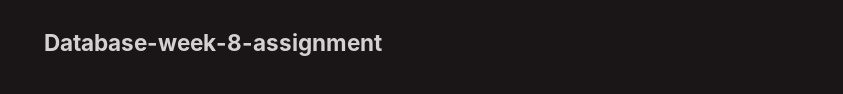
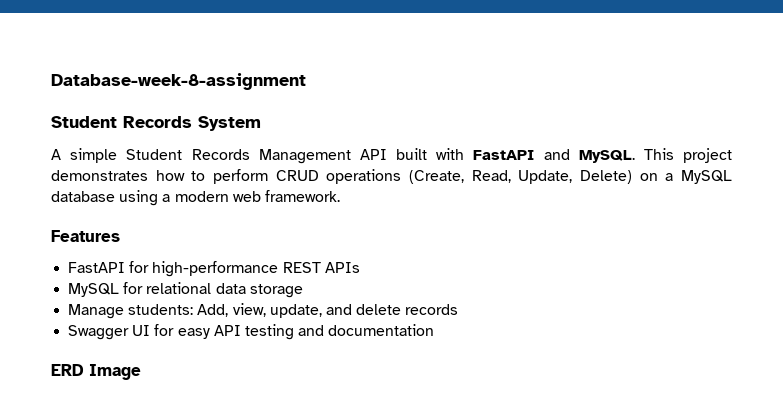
(382, 44) none -> [51,116,261,131] [51,148,732,164] [51,169,732,184] [51,190,340,206] [51,230,120,242] [68,261,360,277] [68,282,303,298] [68,303,459,319] [68,324,435,340] [51,364,141,380] // Student Records System // A simple Student Records Management API built with FastAPI and MySQL. This project demonstrates how to perform CRUD operations (Create, Read, Update, Delete) on a MySQL database using a modern web framework. // Features // FastAPI for high-performance REST APIs // MySQL for relational data storage // Manage students: Add, view, update, and delete records // Swagger UI for easy API testing and documentation // ERD Image

